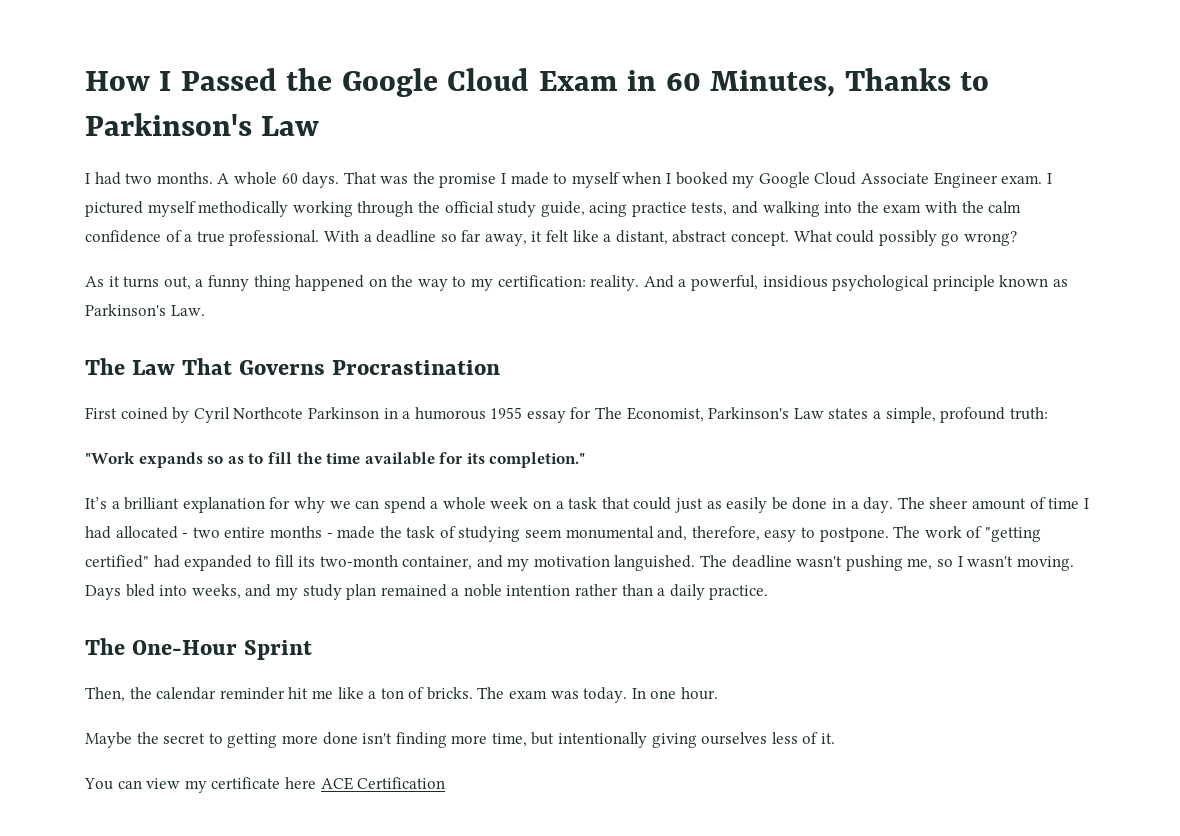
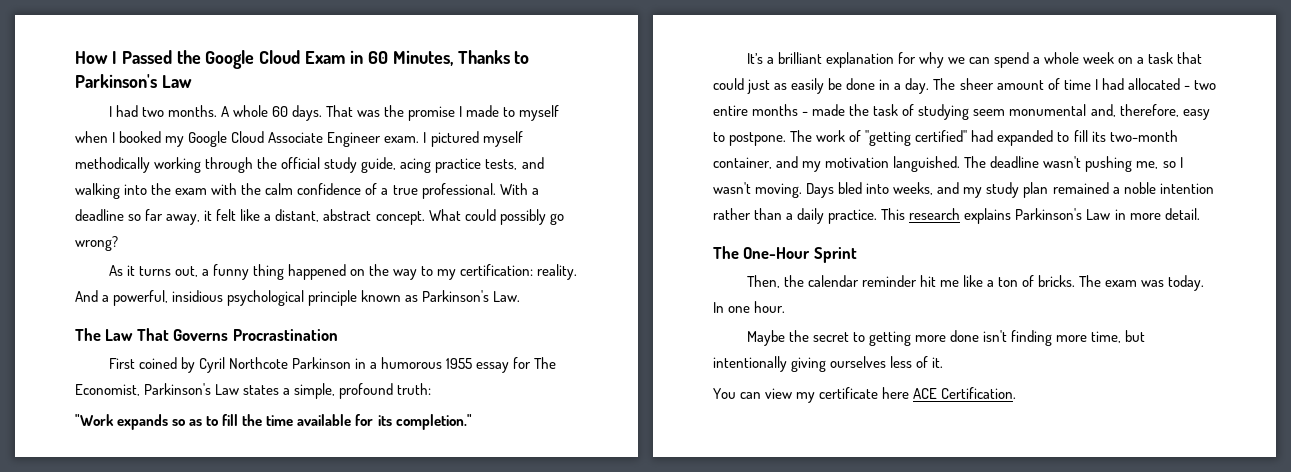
(769, 592) none -> [881,208,1200,224] This research explains Parkinson's Law in more detail.
[357,777,446,789] Certification -> [941,387,1017,399] Certification.

